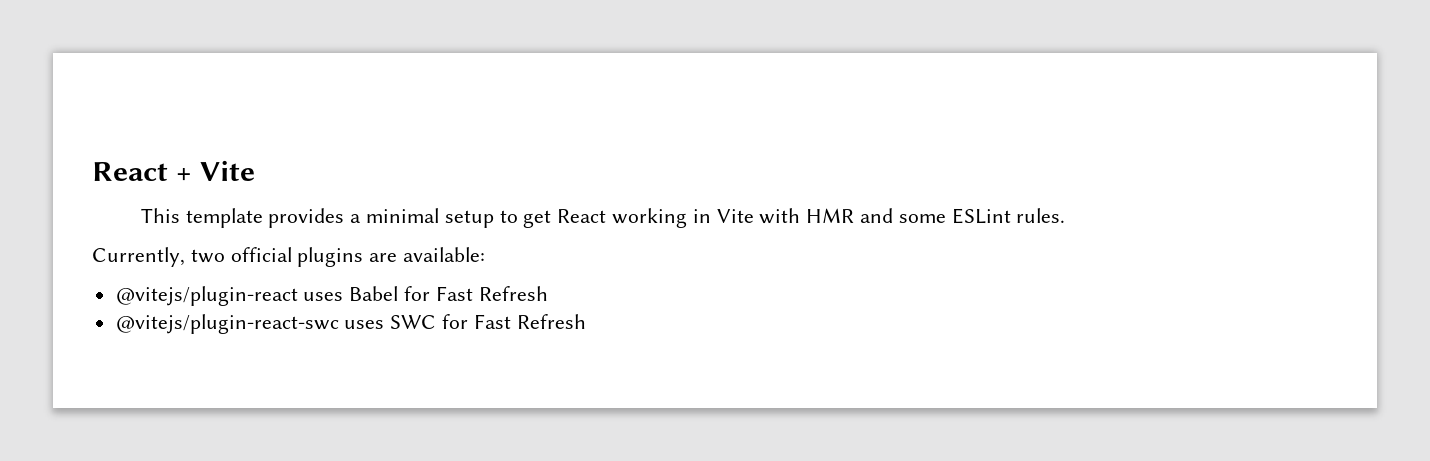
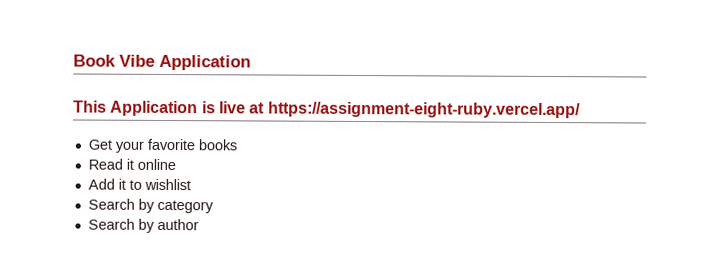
[92,160,256,181] [140,208,1066,228] [92,247,486,267] [115,286,548,306] [115,314,586,334] React + Vite // This template provides a minimal setup to get React working in Vite with HMR and some ESLint rules. // Currently, two official plugins are available: // @vitejs/plugin-react uses Babel for Fast Refresh // @vitejs/plugin-react-swc uses SWC for Fast Refresh -> [73,54,251,71] [73,100,581,119] [87,138,237,153] [87,158,176,171] [87,178,191,191] [87,198,214,214] [87,218,199,233] Book Vibe Application // This Application is live at https://assignment-eight-ruby.vercel.app/ // Get your favorite books // Read it online // Add it to wishlist // Search by category // Search by author

